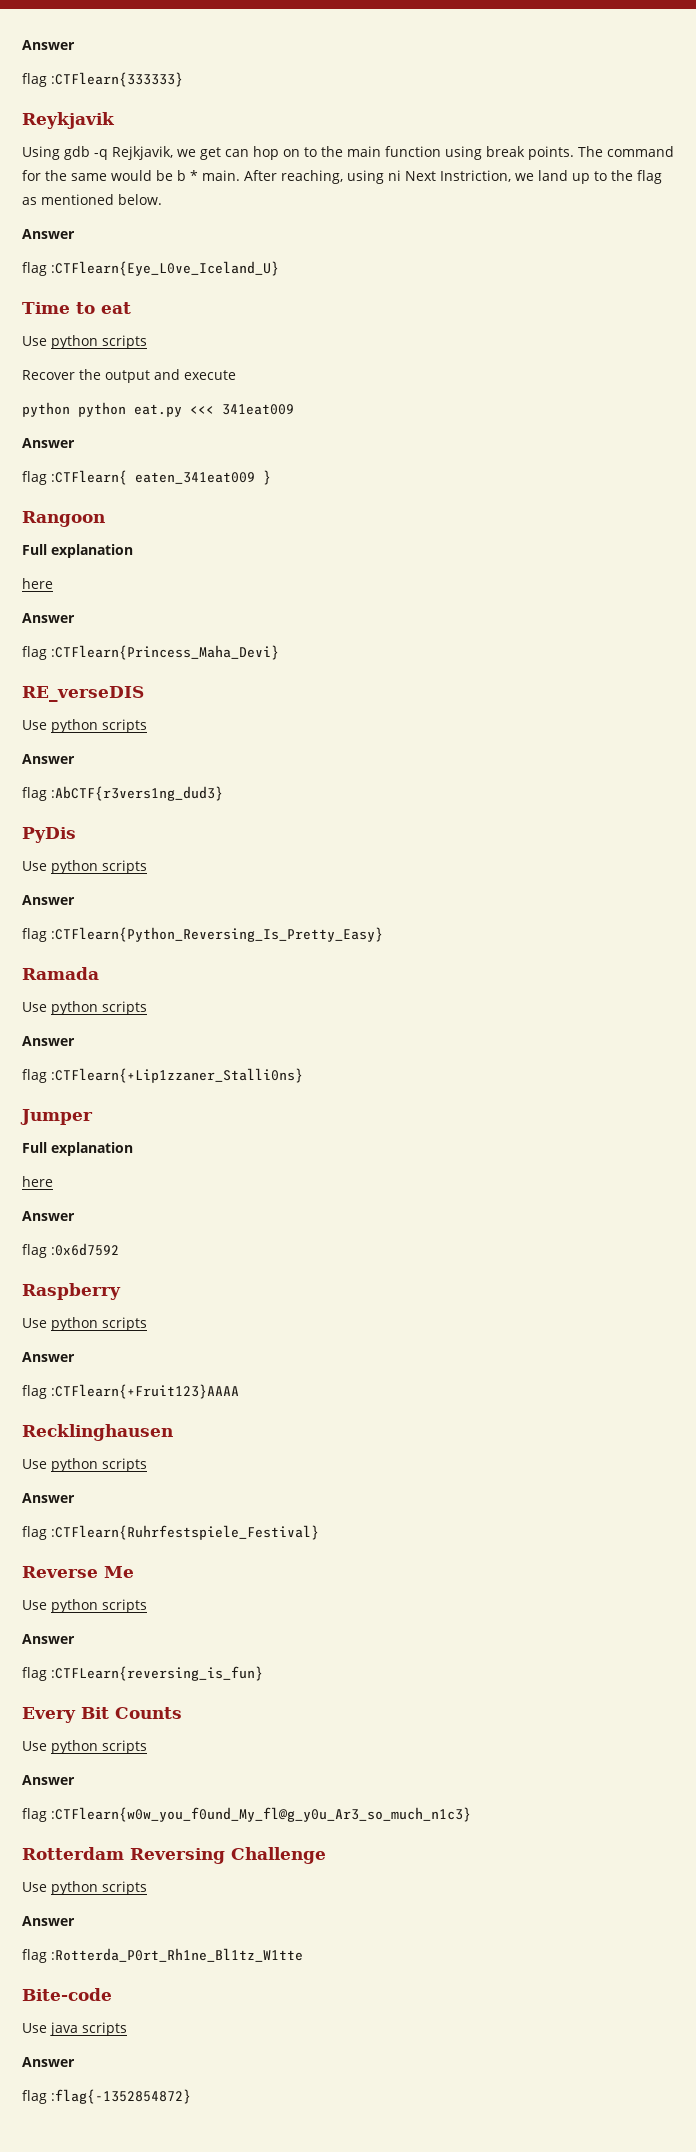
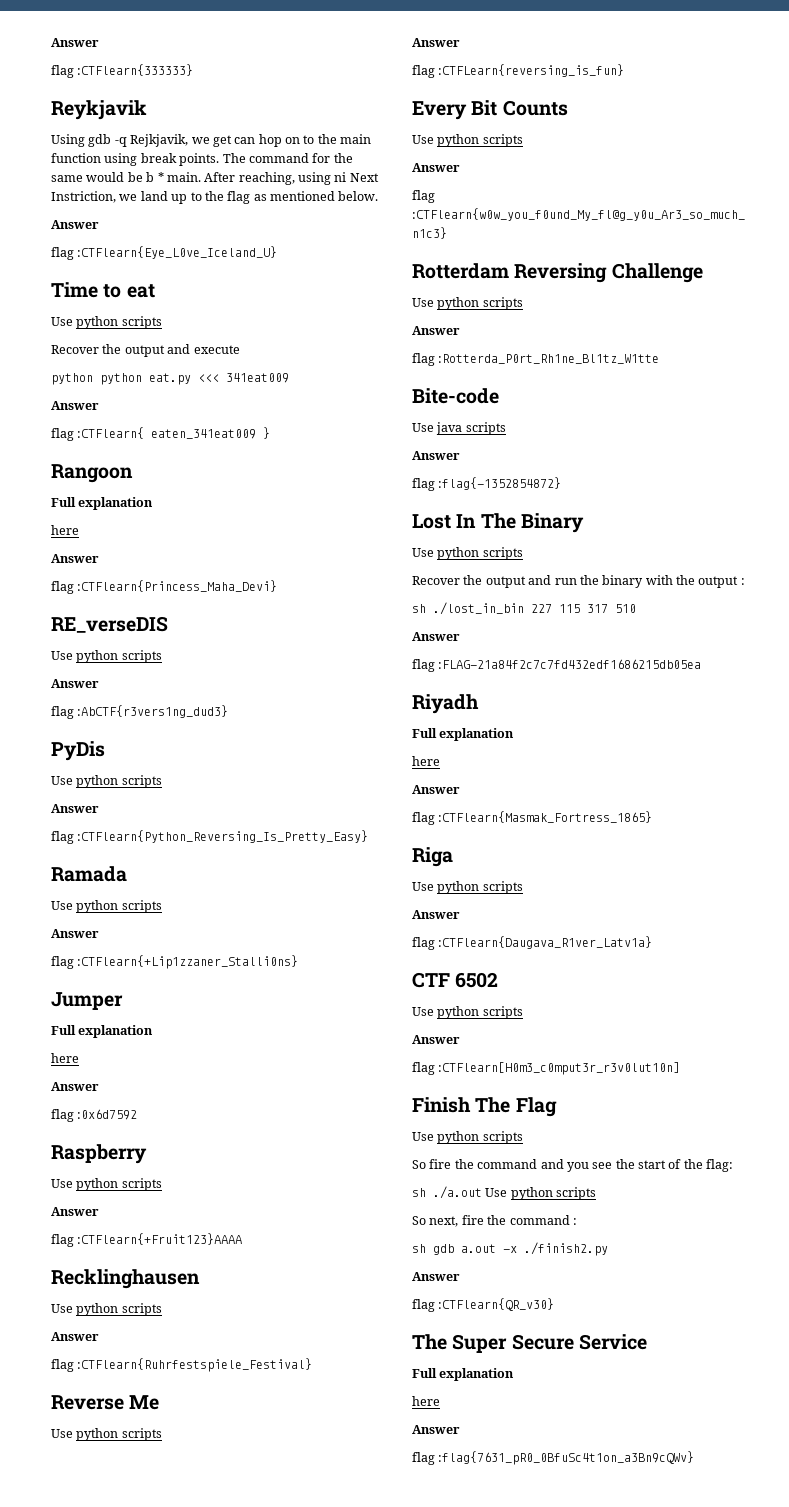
(191, 2096) none -> [412,513,584,533] [412,547,523,560] [412,575,745,588] [412,602,636,615] [412,632,460,641] [412,659,702,672] [412,694,479,714] [412,728,515,741] [412,756,440,766] [412,785,460,794] [412,811,653,825] [412,847,453,867] [412,881,523,894] [412,910,460,919] [412,936,653,950] [412,972,499,988] [412,1006,523,1019] [412,1035,460,1044] [412,1062,681,1075] [412,1097,557,1117] [412,1131,523,1144] [412,1159,734,1172] [412,1186,597,1200] [412,1215,577,1227] [412,1242,608,1256] [412,1272,460,1281] [412,1298,555,1312] [412,1334,647,1353] [412,1368,515,1381] [412,1396,440,1406] [412,1425,460,1434] [412,1451,695,1465] // Lost In The Binary // Use python scripts // Recover the output and run the binary with the output : // sh ./lost_in_bin 227 115 317 510 // Answer // flag :FLAG-21a84f2c7c7fd432edf1686215db05ea // Riyadh // Full explanation // here // Answer // flag :CTFlearn{Masmak_Fortress_1865} // Riga // Use python scripts // Answer // flag :CTFlearn{Daugava_R1ver_Latv1a} // CTF 6502 // Use python scripts // Answer // flag :CTFlearn[H0m3_c0mput3r_r3v0lut10n] // Finish The Flag // Use python scripts // So fire the command and you see the start of the flag: // sh ./a.out Use python scripts // So next, fire the command : // sh gdb a.out -x ./finish2.py // Answer // flag :CTFlearn{QR_v30} // The Super Secure Service // Full explanation // here // Answer // flag :flag{7631_pR0_0BfuSc4t1on_a3Bn9cQWv}

